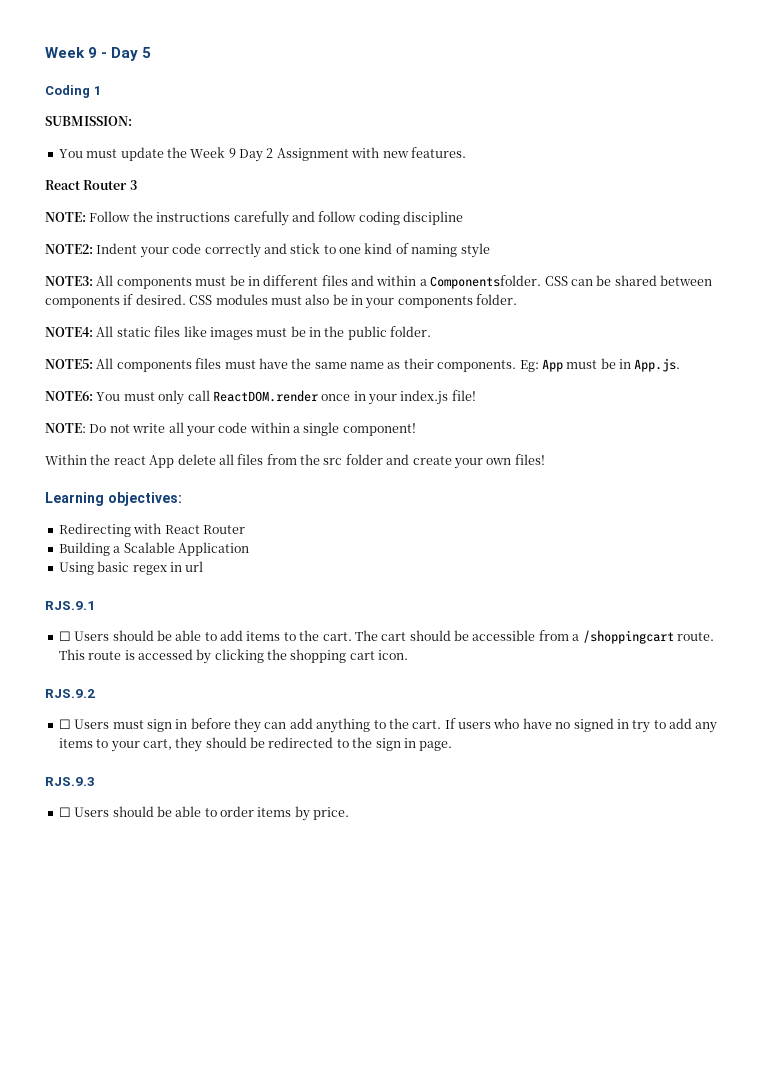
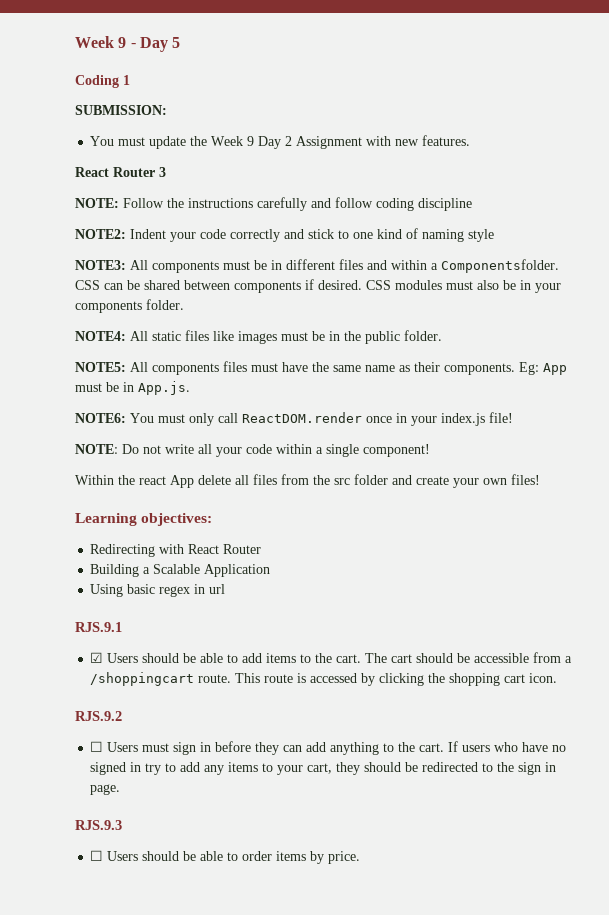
[58,631,71,641] ☐ -> [90,652,104,663] ☑

